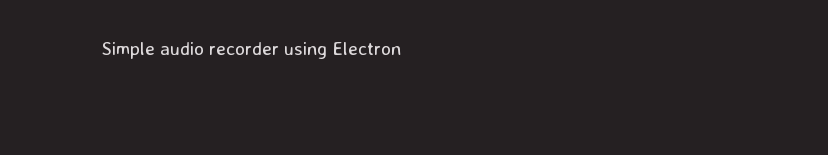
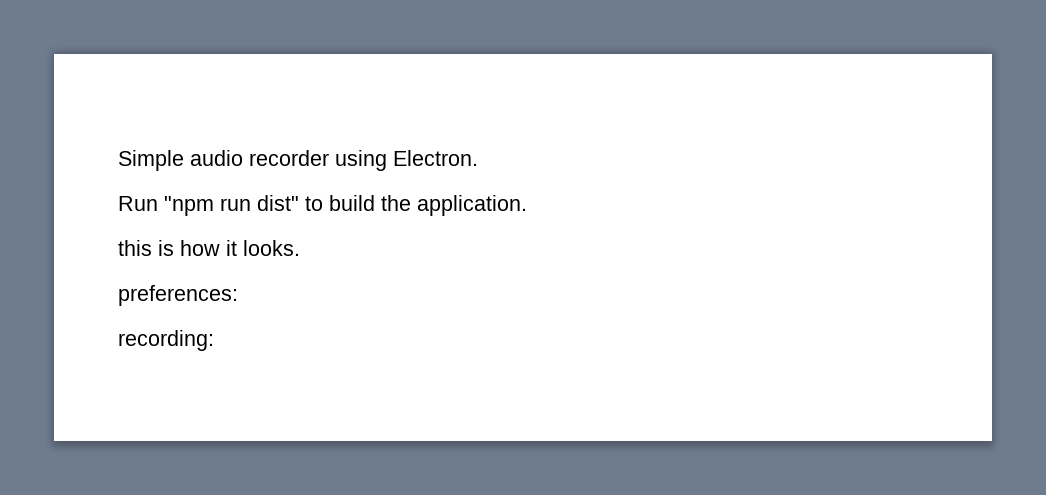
[332,42,401,55] Electron -> [393,150,478,166] [118,195,527,216] [118,240,300,256] [118,285,238,306] [118,330,214,351] Electron. // Run "npm run dist" to build the application. // this is how it looks. // preferences: // recording:

